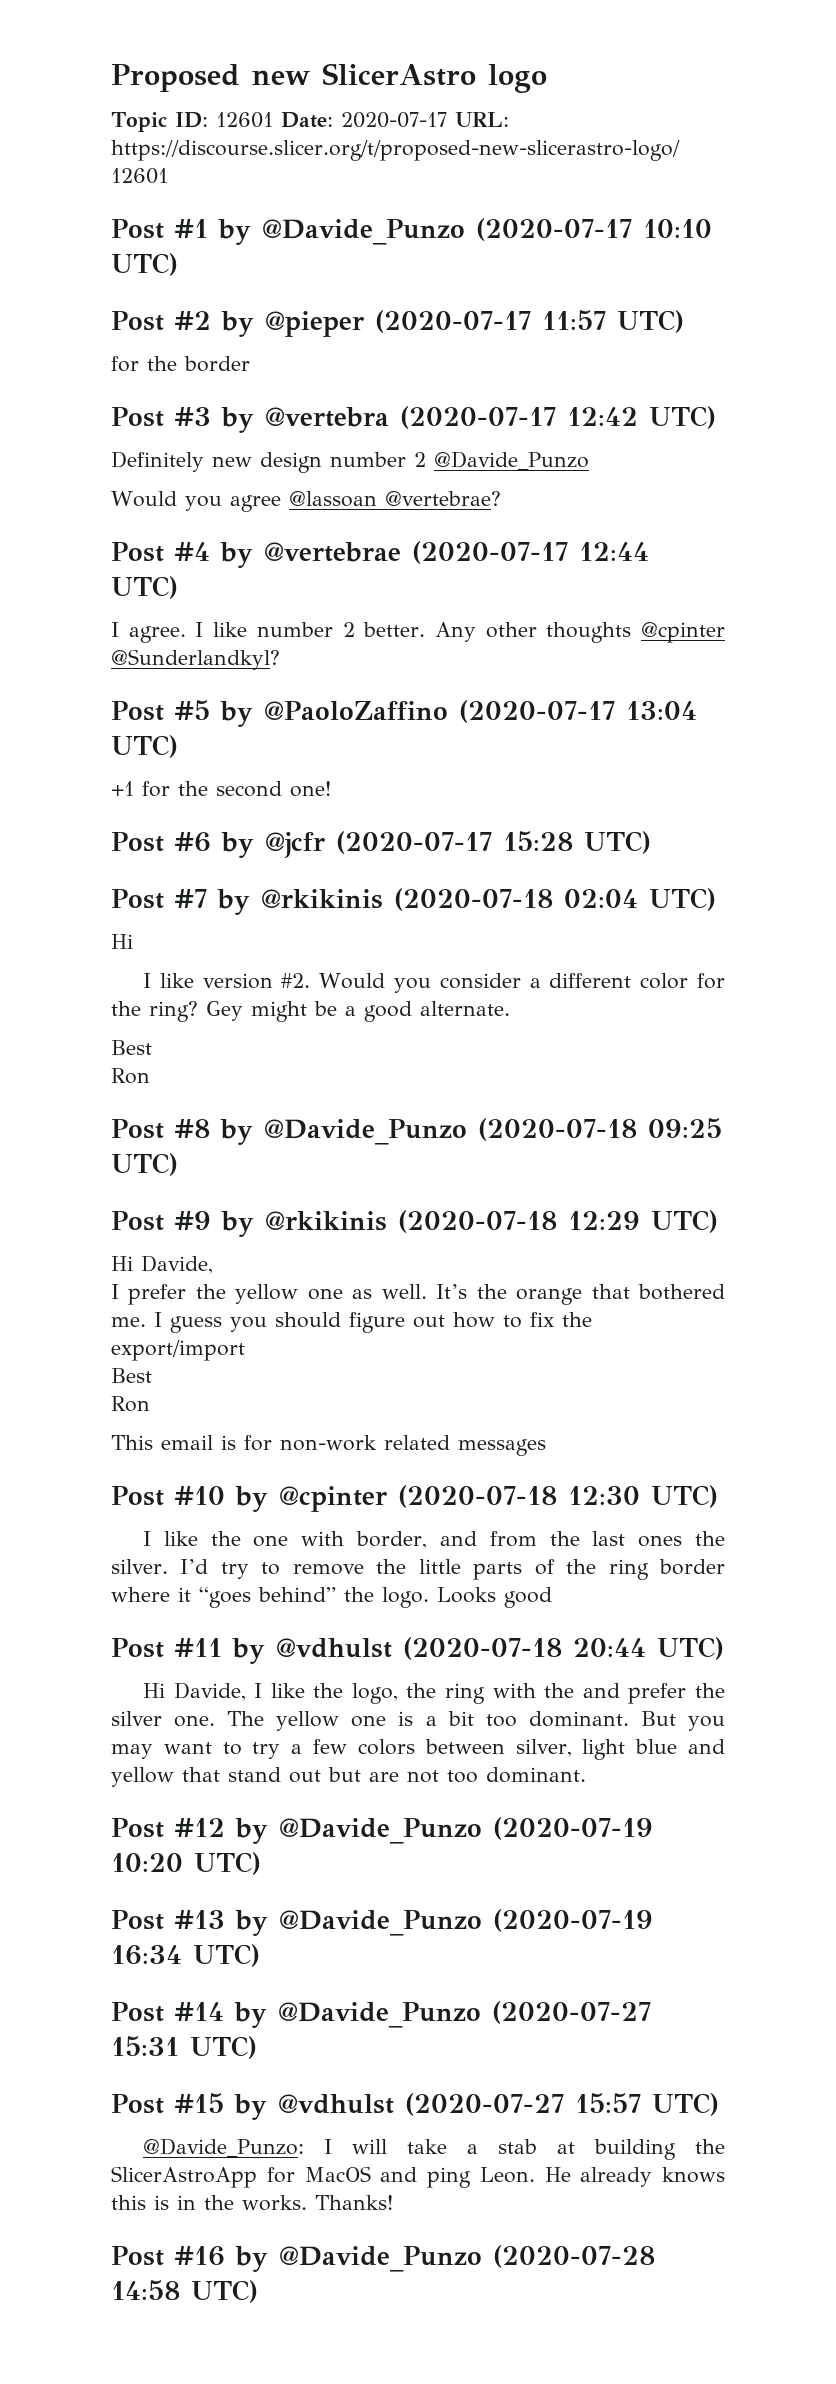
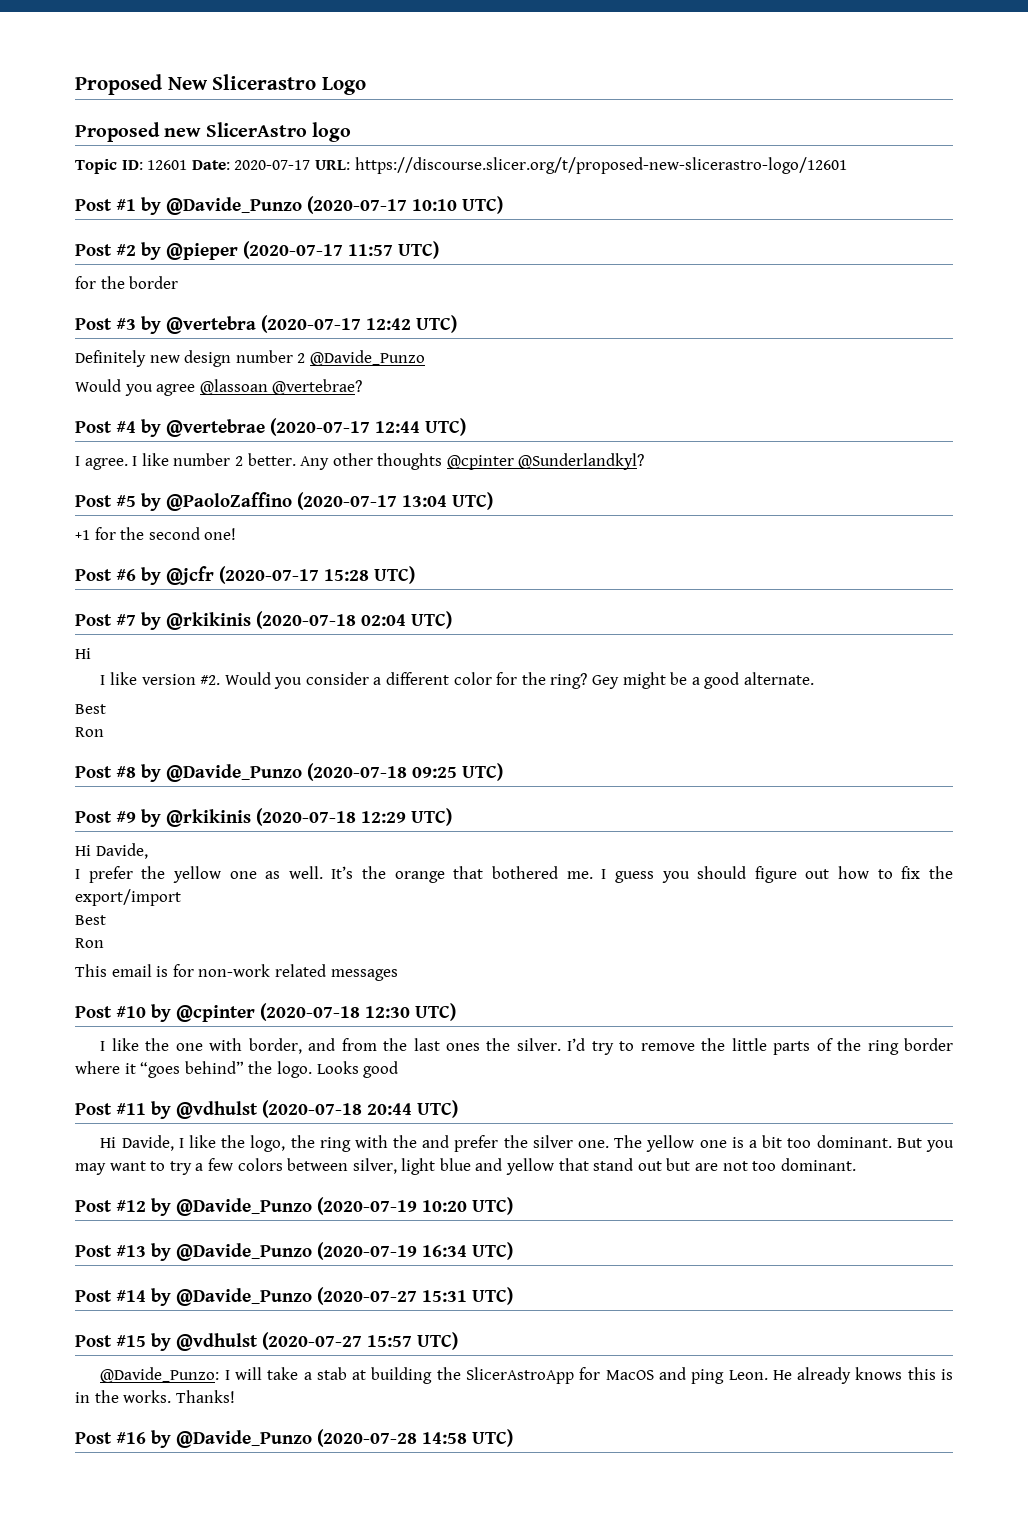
[111,64,240,92] Proposed -> [75,74,366,95] [75,122,160,142] Proposed New Slicerastro Logo // Proposed

